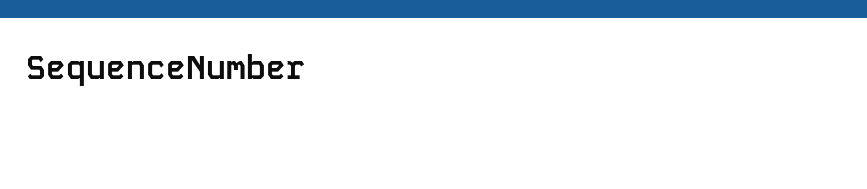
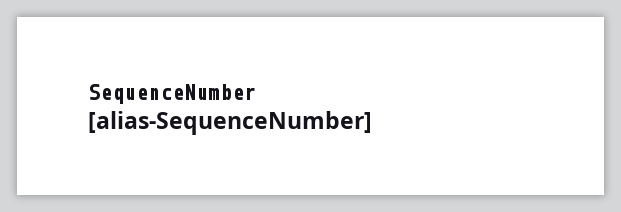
(306, 70) none -> [88,111,372,135] [alias-SequenceNumber]

